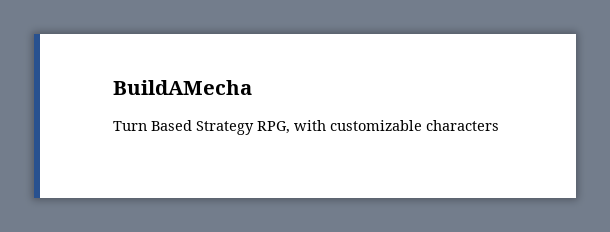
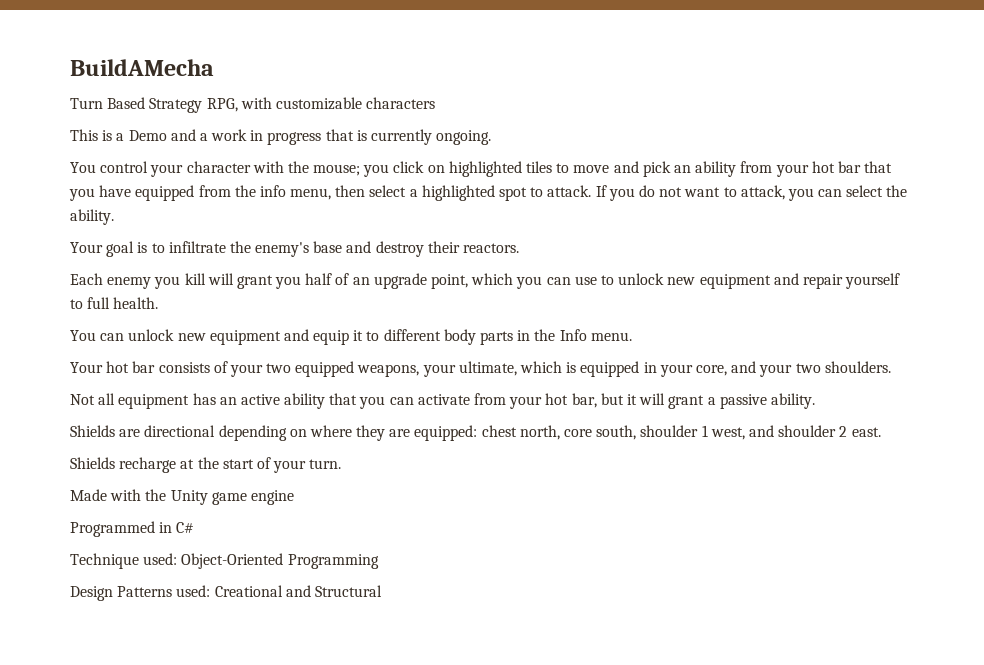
(499, 125) none -> [70,129,492,145] [70,161,893,177] [69,185,908,201] [70,209,114,225] [70,241,520,257] [70,273,901,289] [70,297,159,309] [70,329,632,345] [70,361,891,377] [70,393,815,409] [70,425,881,441] [70,457,342,473] [70,489,294,505] [70,521,195,537] [70,553,379,569] [70,585,382,601] // This is a Demo and a work in progress that is currently ongoing. // You control your character with the mouse; you click on highlighted tiles to move and pick an ability from your hot bar that you have equipped from the info menu, then select a highlighted spot to attack. If you do not want to attack, you can select the ability. // Your goal is to infiltrate the enemy's base and destroy their reactors. // Each enemy you kill will grant you half of an upgrade point, which you can use to unlock new equipment and repair yourself to full health. // You can unlock new equipment and equip it to different body parts in the Info menu. // Your hot bar consists of your two equipped weapons, your ultimate, which is equipped in your core, and your two shoulders. // Not all equipment has an active ability that you can activate from your hot bar, but it will grant a passive ability. // Shields are directional depending on where they are equipped: chest north, core south, shoulder 1 west, and shoulder 2 east. // Shields recharge at the start of your turn. // Made with the Unity game engine // Programmed in C# // Technique used: Object-Oriented Programming // Design Patterns used: Creational and Structural

